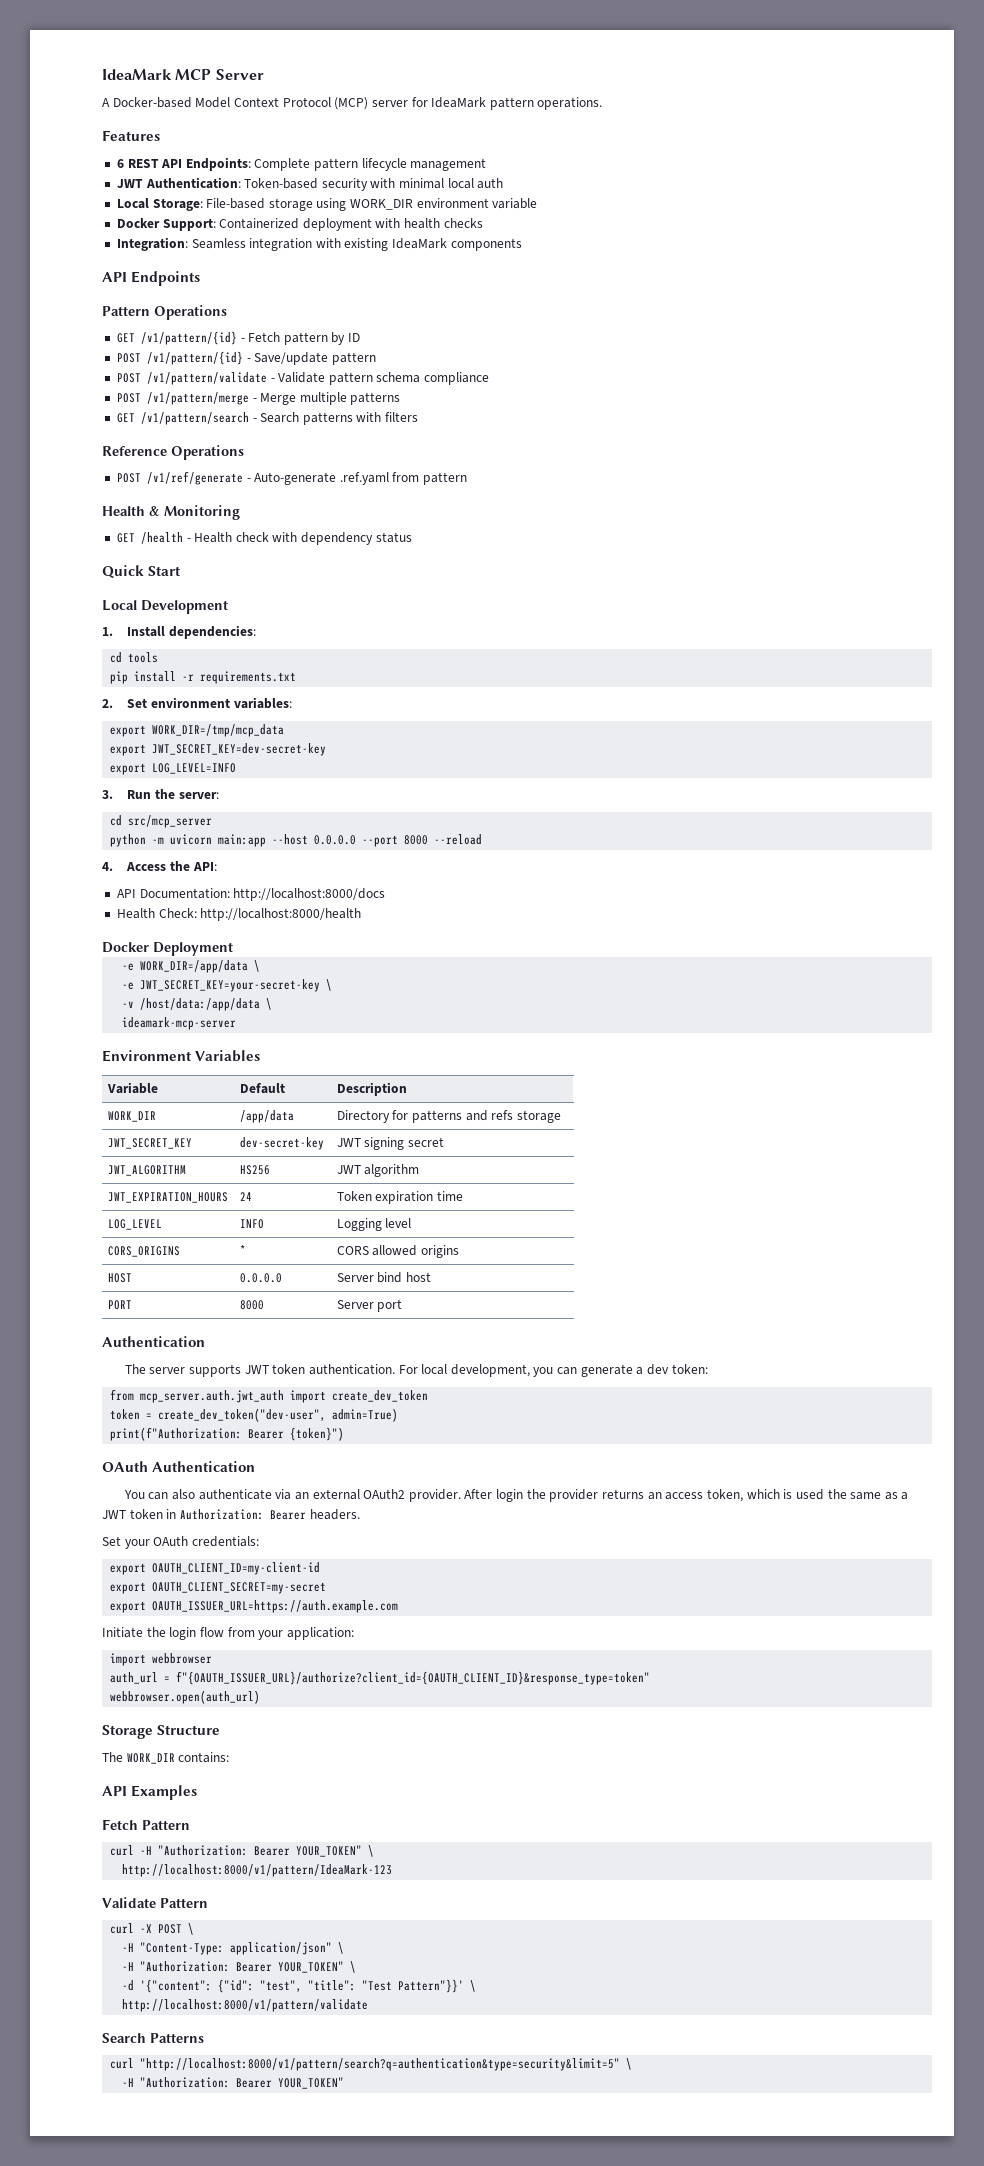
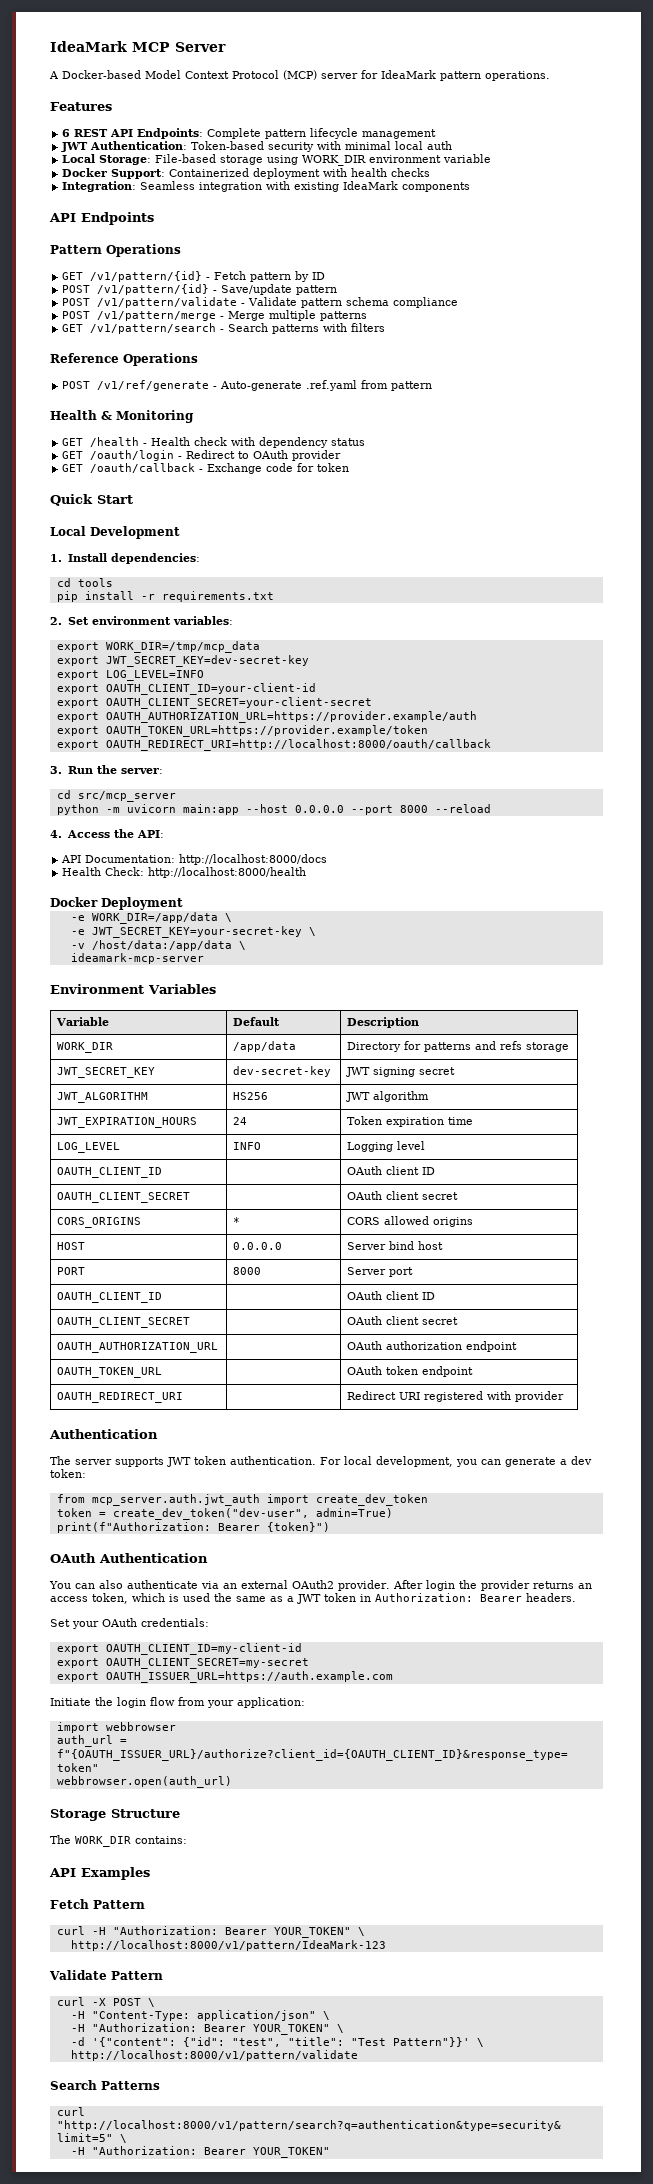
(412, 537) none -> [62,450,342,461] [62,463,350,474] // GET /oauth/login - Redirect to OAuth provider // GET /oauth/callback - Exchange code for token
(237, 768) none -> [56,683,316,695] [56,697,372,709] [56,711,477,723] [56,725,428,737] [56,739,491,751] // export OAUTH_CLIENT_ID=your-client-id // export OAUTH_CLIENT_SECRET=your-client-secret // export OAUTH_AUTHORIZATION_URL=https://provider.example/auth // export OAUTH_TOKEN_URL=https://provider.example/token // export OAUTH_REDIRECT_URI=http://localhost:8000/oauth/callback
(412, 1223) none -> [57,1167,163,1178] [347,1166,436,1175] [57,1192,191,1203] [347,1191,459,1200] // OAUTH_CLIENT_ID | | OAuth client ID // OAUTH_CLIENT_SECRET | | OAuth client secret
(403, 1305) none -> [57,1292,163,1303] [347,1291,436,1300] [57,1317,191,1328] [347,1316,459,1325] [57,1342,219,1353] [347,1341,518,1352] [57,1367,163,1378] [347,1366,474,1377] [57,1392,184,1403] [347,1391,565,1402] // OAUTH_CLIENT_ID | | OAuth client ID // OAUTH_CLIENT_SECRET | | OAuth client secret // OAUTH_AUTHORIZATION_URL | | OAuth authorization endpoint // OAUTH_TOKEN_URL | | OAuth token endpoint // OAUTH_REDIRECT_URI | | Redirect URI registered with provider

